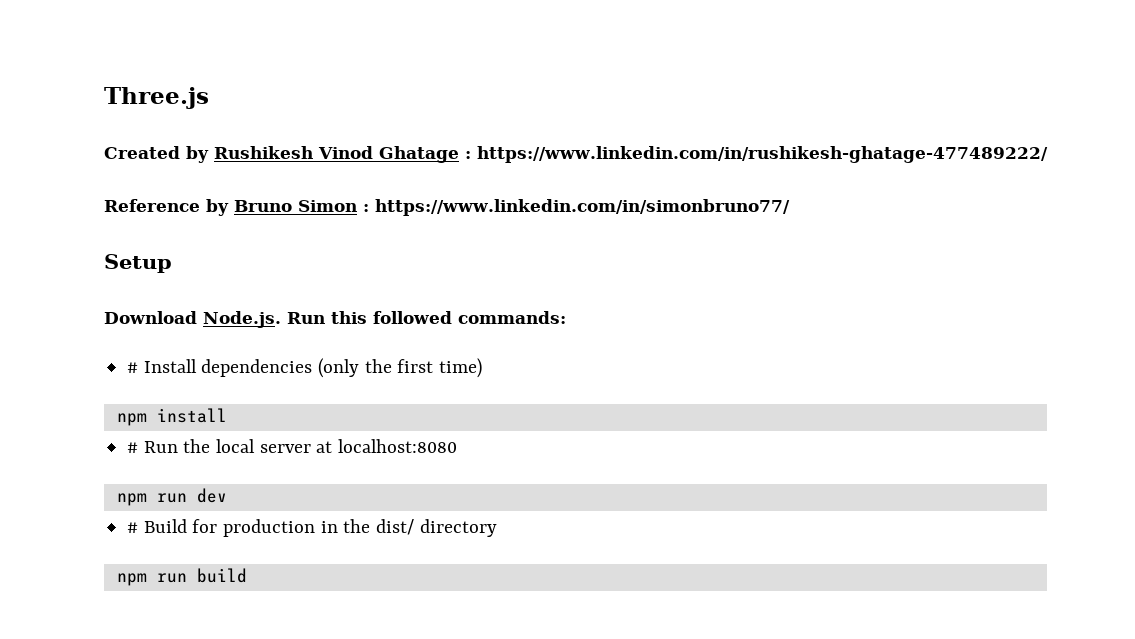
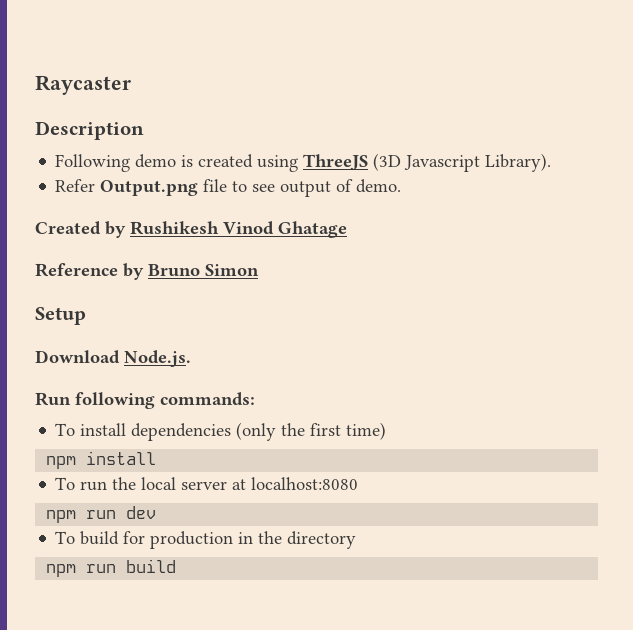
[104,87,209,109] Three.js -> [35,75,131,95] [35,121,144,140] [55,153,552,172] [55,179,402,197] Raycaster // Description // Following demo is created using ThreeJS (3D Javascript Library). // Refer Output.png file to see output of demo.
[465,146,1048,163] : https://www.linkedin.com/in/rushikesh-ghatage-477489222/ -> (347, 229) none
[363,199,790,216] : https://www.linkedin.com/in/simonbruno77/ -> (259, 270) none
[287,311,452,324] Run this followed -> [35,392,155,409] // Run following
[127,359,197,373] # Install -> [55,423,127,436] To install
[127,441,178,453] # Run -> [55,477,108,491] To run
[127,519,187,533] # Build -> [55,531,120,545] To build
[376,519,415,535] dist/ -> (283, 537) none

